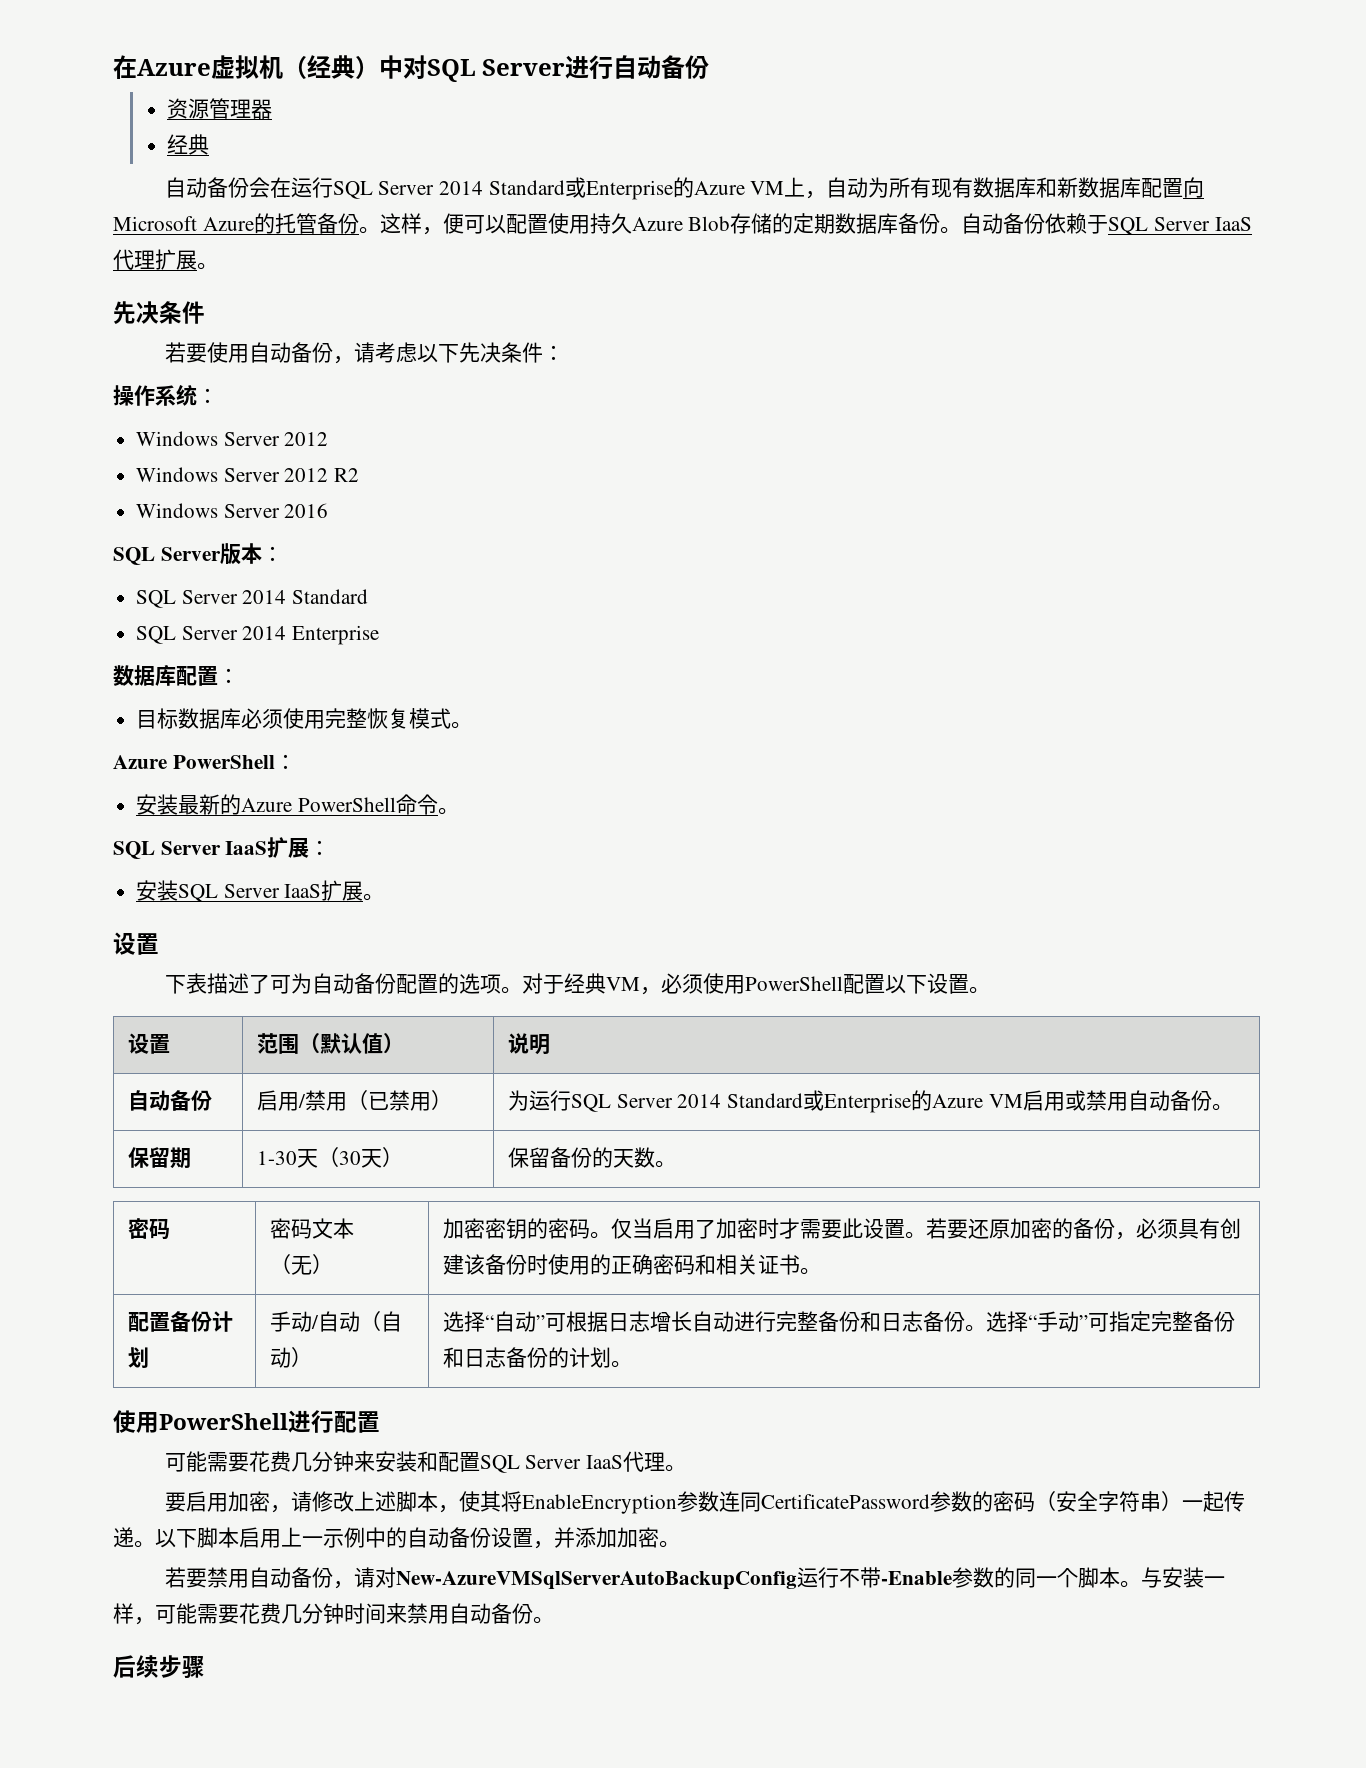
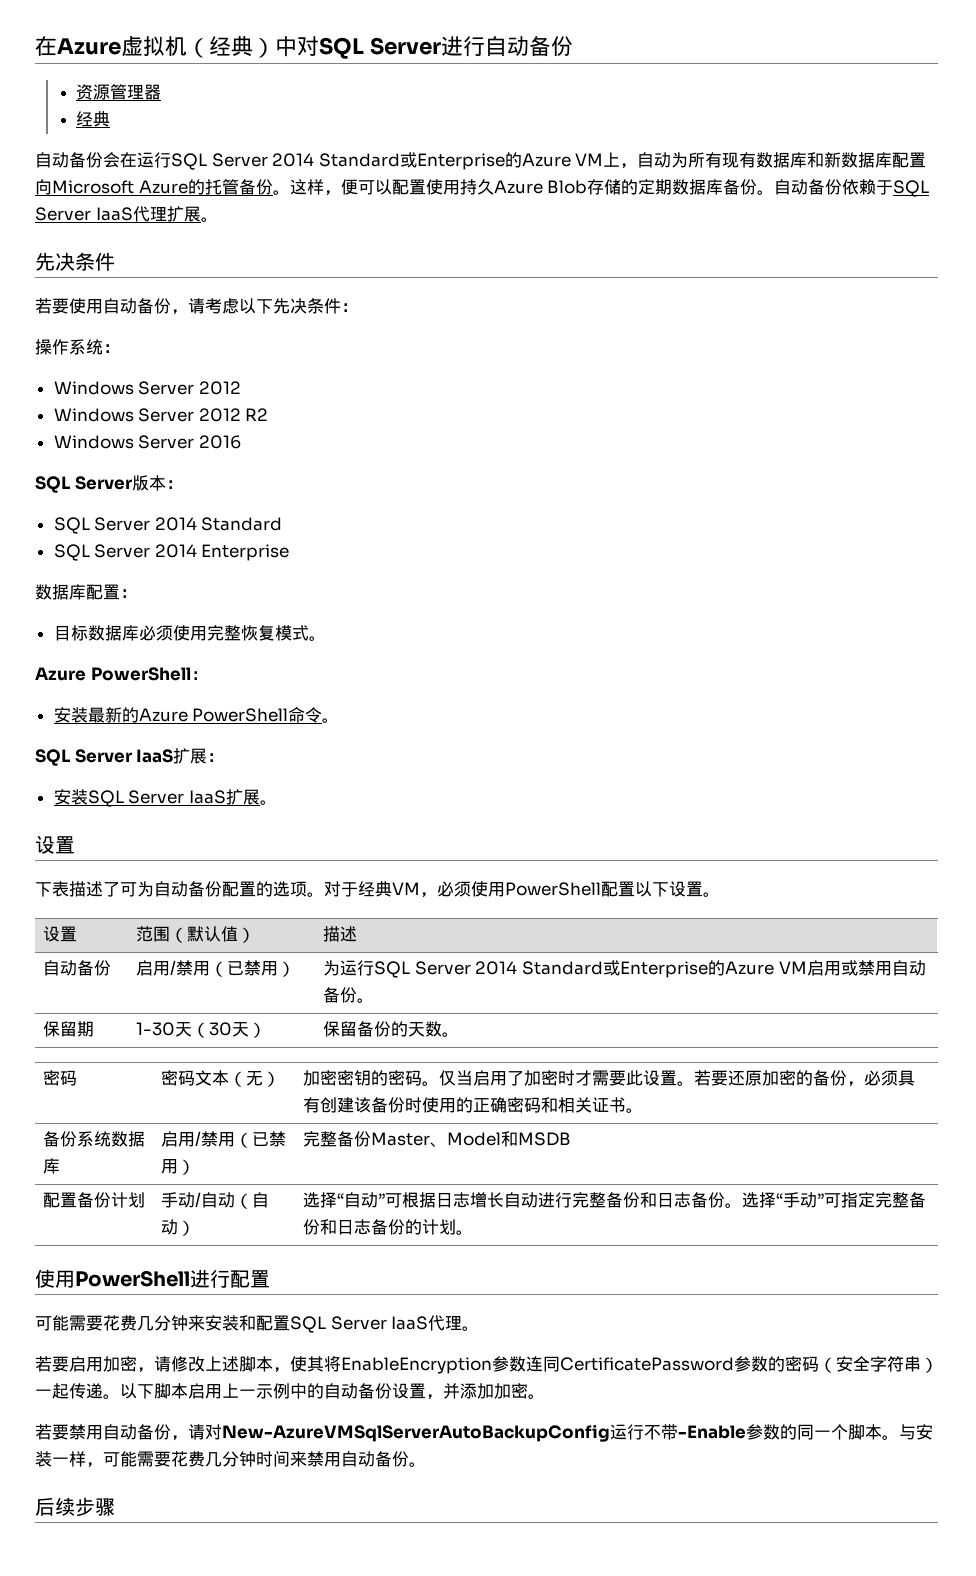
[508,1033,551,1055] 说明 -> [323,926,358,942] 描述
(822, 1271) none -> [43,1131,146,1147] [43,1158,61,1174] [161,1131,287,1148] [161,1159,196,1175] [303,1131,572,1147] // 备份系统数据库 | 启用/禁用（已禁用） | 完整备份Master、Model和MSDB
(686, 1468) none -> [35,1356,52,1372] 若

